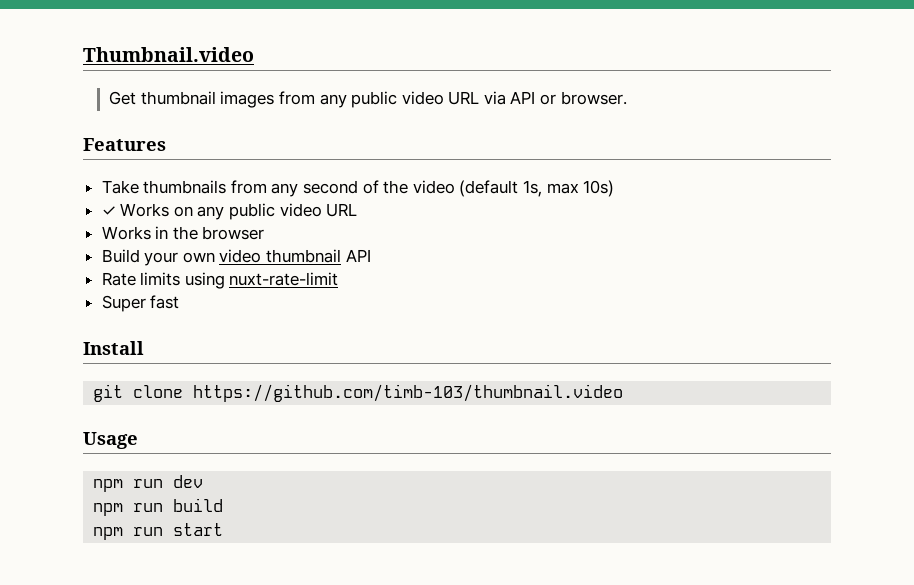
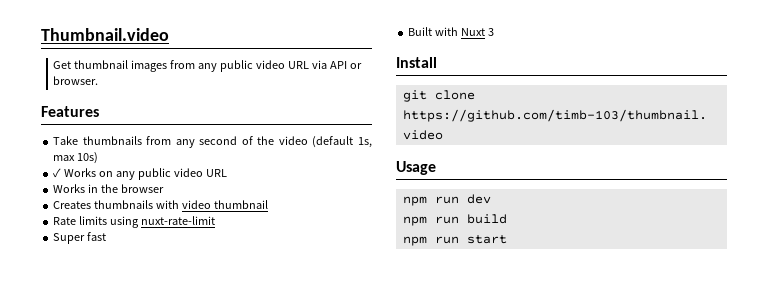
[101,249,215,266] Build your own -> [53,200,180,209] Creates thumbnails with
[345,249,371,262] API -> (268, 204) none
(180, 302) none -> [408,27,495,36] // Built with Nuxt 3

